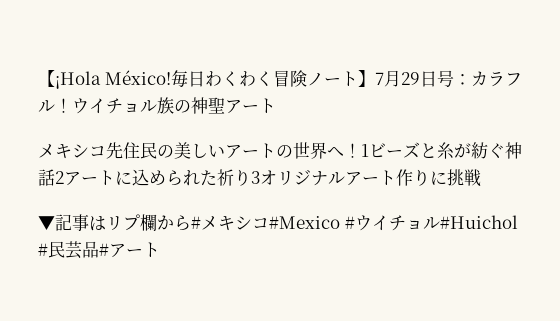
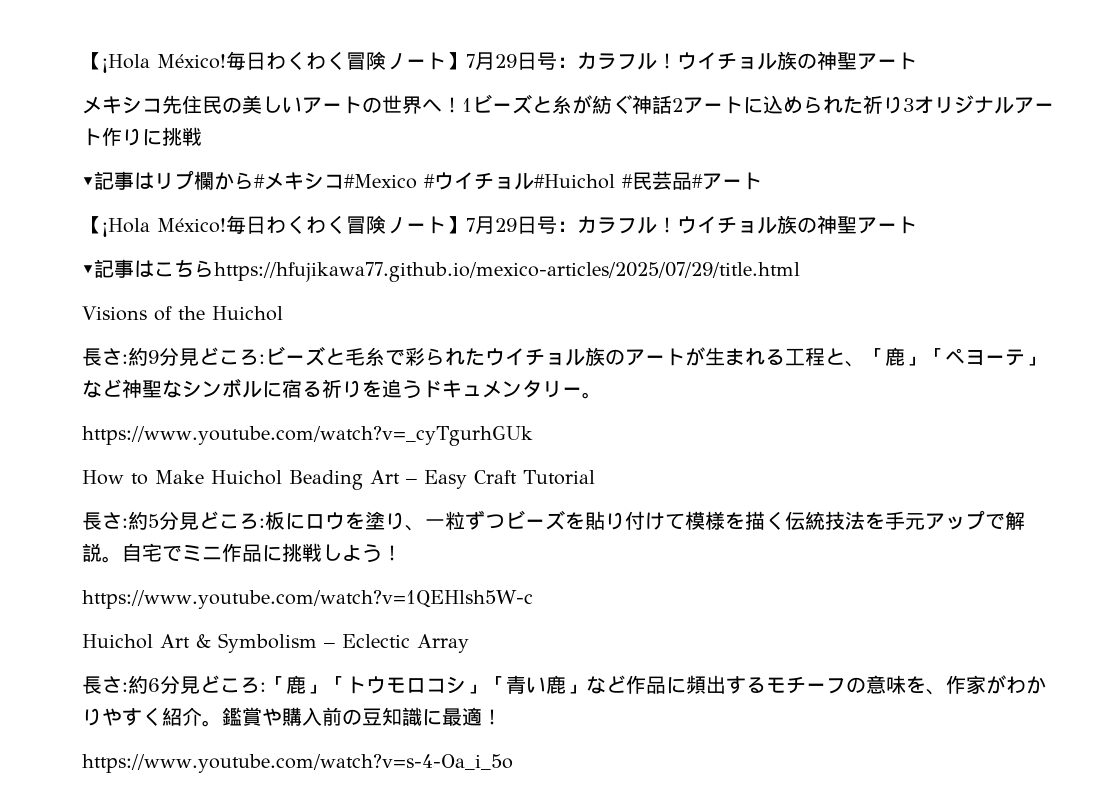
(160, 250) none -> [82,215,917,237] [82,259,800,282] [82,306,283,321] [82,346,1045,367] [82,378,602,399] [82,426,533,446] [82,470,595,490] [82,510,1025,531] [82,543,402,563] [82,590,533,609] [82,633,469,653] [82,675,1046,695] [82,707,502,727] [82,754,513,773] // 【¡Hola México!毎日わくわく冒険ノート】7月29日号：カラフル！ウイチョル族の神聖アート // ▼記事はこちらhttps://hfujikawa77.github.io/mexico-articles/2025/07/29/title.html // Visions of the Huichol // 長さ:約9分見どころ:ビーズと毛糸で彩られたウイチョル族のアートが生まれる工程と、「鹿」「ペヨーテ」など神聖なシンボルに宿る祈りを追うドキュメンタリー。 // https://www.youtube.com/watch?v=_cyTgurhGUk // How to Make Huichol Beading Art – Easy Craft Tutorial // 長さ:約5分見どころ:板にロウを塗り、一粒ずつビーズを貼り付けて模様を描く伝統技法を手元アップで解説。自宅でミニ作品に挑戦しよう！ // https://www.youtube.com/watch?v=1QEHlsh5W-c // Huichol Art & Symbolism – Eclectic Array // 長さ:約6分見どころ:「鹿」「トウモロコシ」「青い鹿」など作品に頻出するモチーフの意味を、作家がわかりやすく紹介。鑑賞や購入前の豆知識に最適！ // https://www.youtube.com/watch?v=s-4-Oa_i_5o

